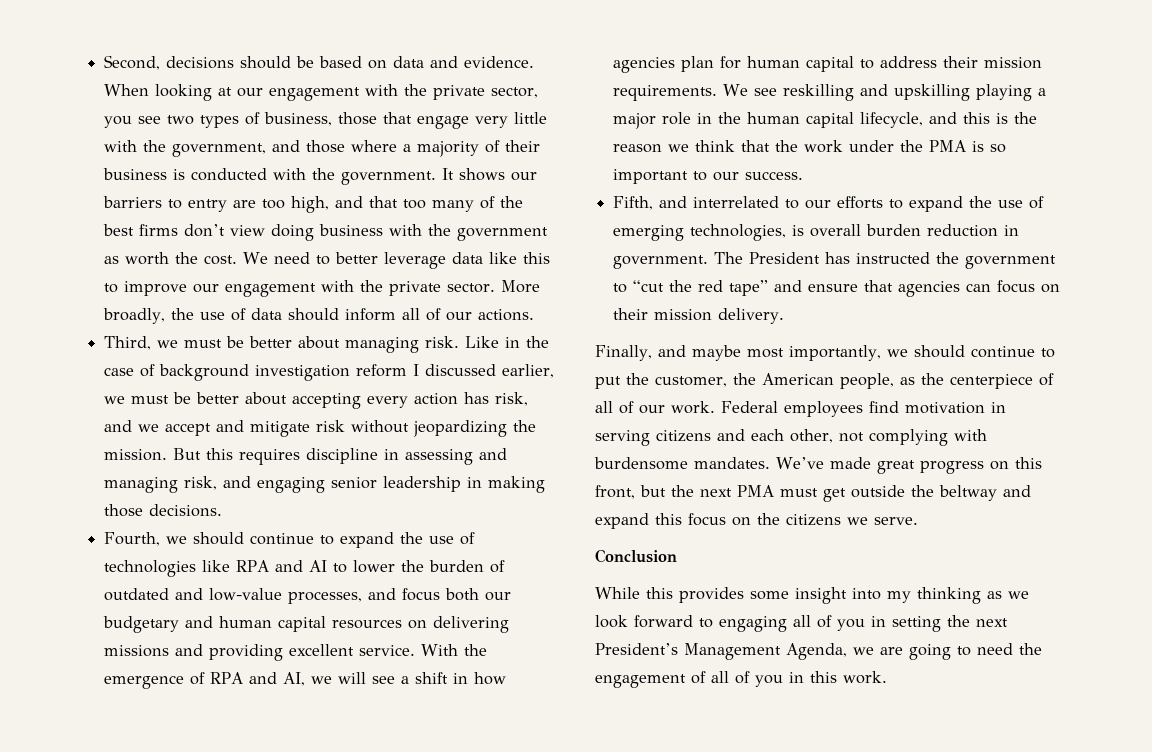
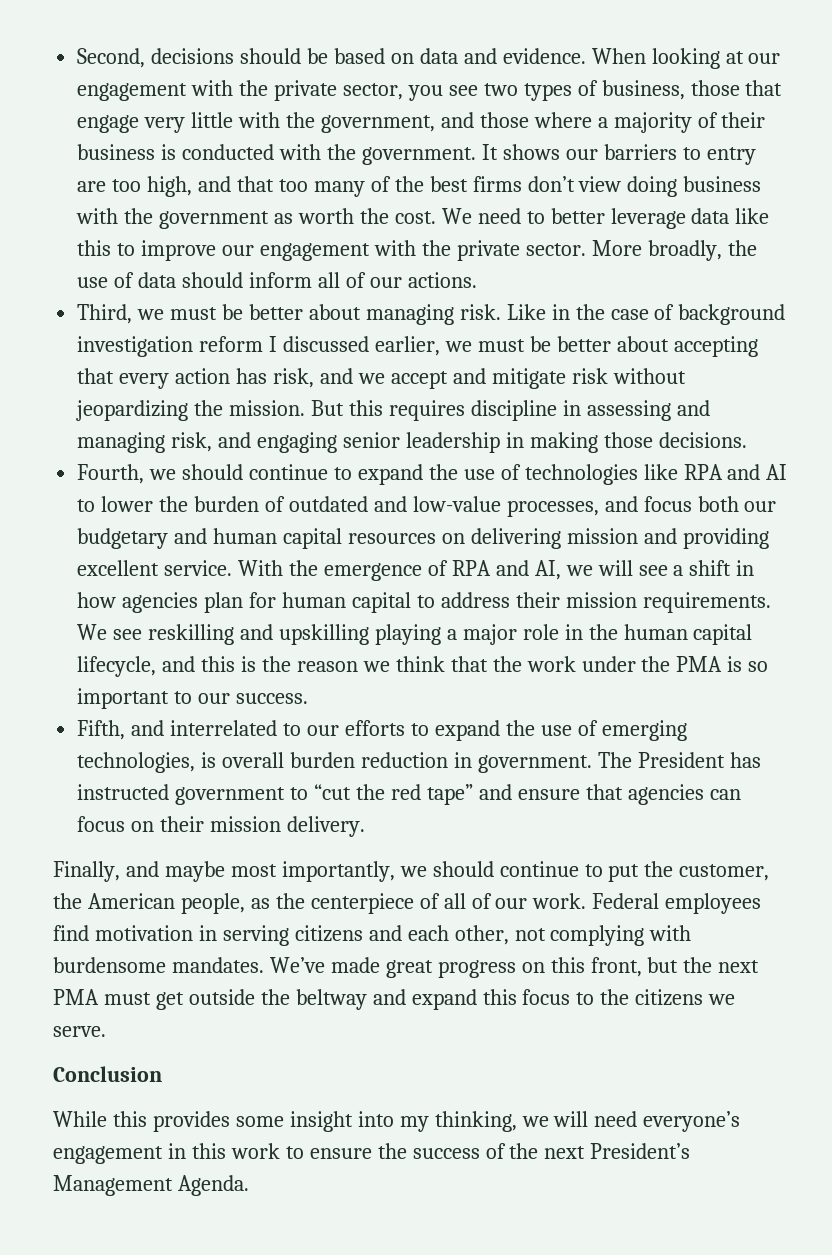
(362, 401) none -> [77,368,115,384] that
[104,645,170,657] missions -> [566,528,638,544] mission
[936,252,960,264] the -> (170, 792) none
[732,517,751,526] on -> [576,992,595,1005] to
[917,587,1029,604] [595,615,1008,632] [595,643,1042,660] [595,671,887,688] thinking as we look forward to engaging all of you in setting the next President’s Management Agenda, we are going to need the engagement of all of you in this work. -> [434,1111,741,1132] [53,1143,691,1164] [53,1175,249,1196] thinking, we will need everyone’s engagement in this work to ensure the success of the next President’s Management Agenda.

